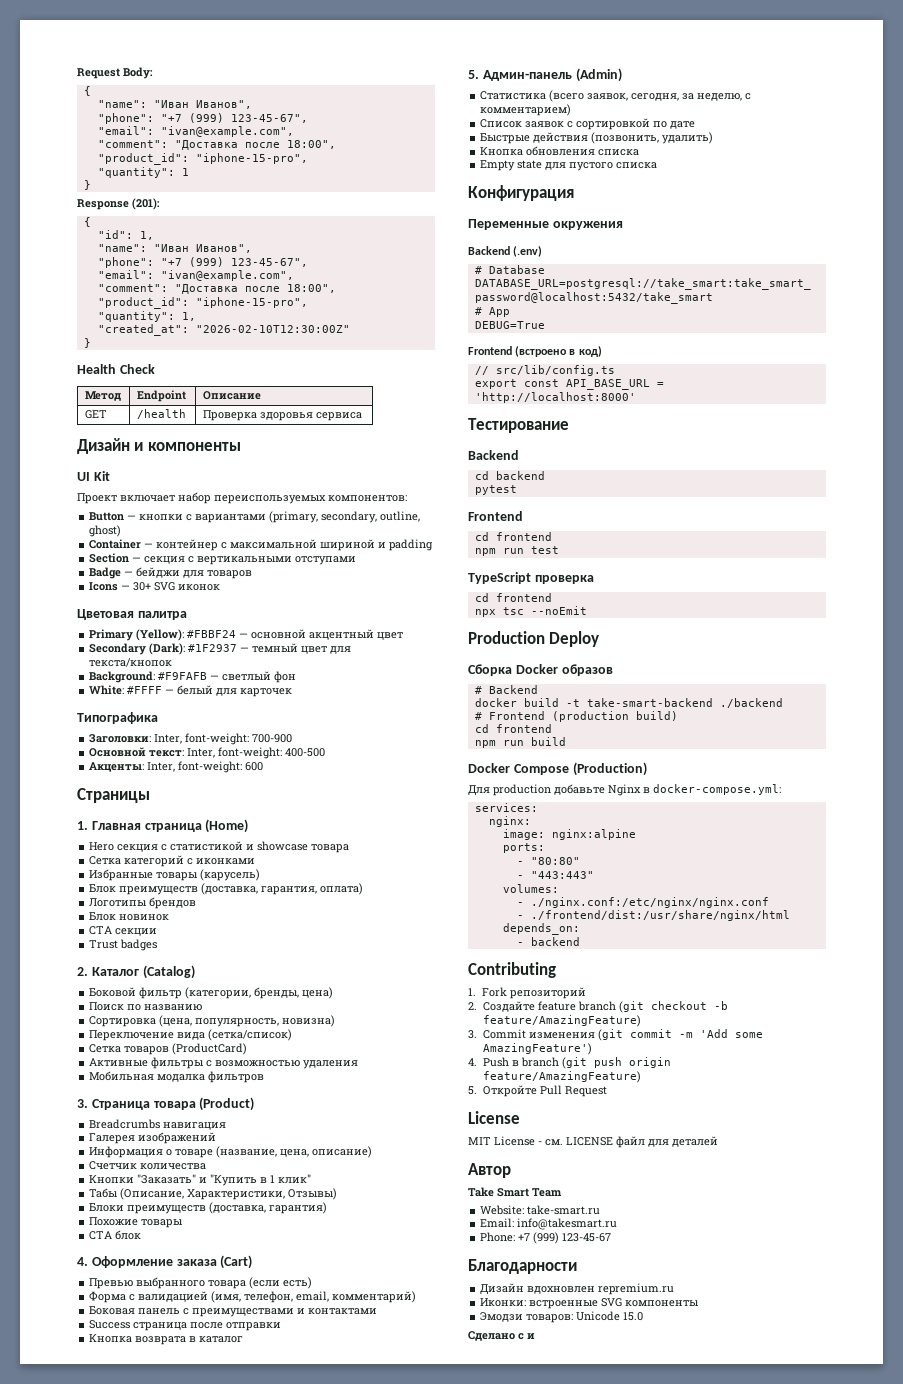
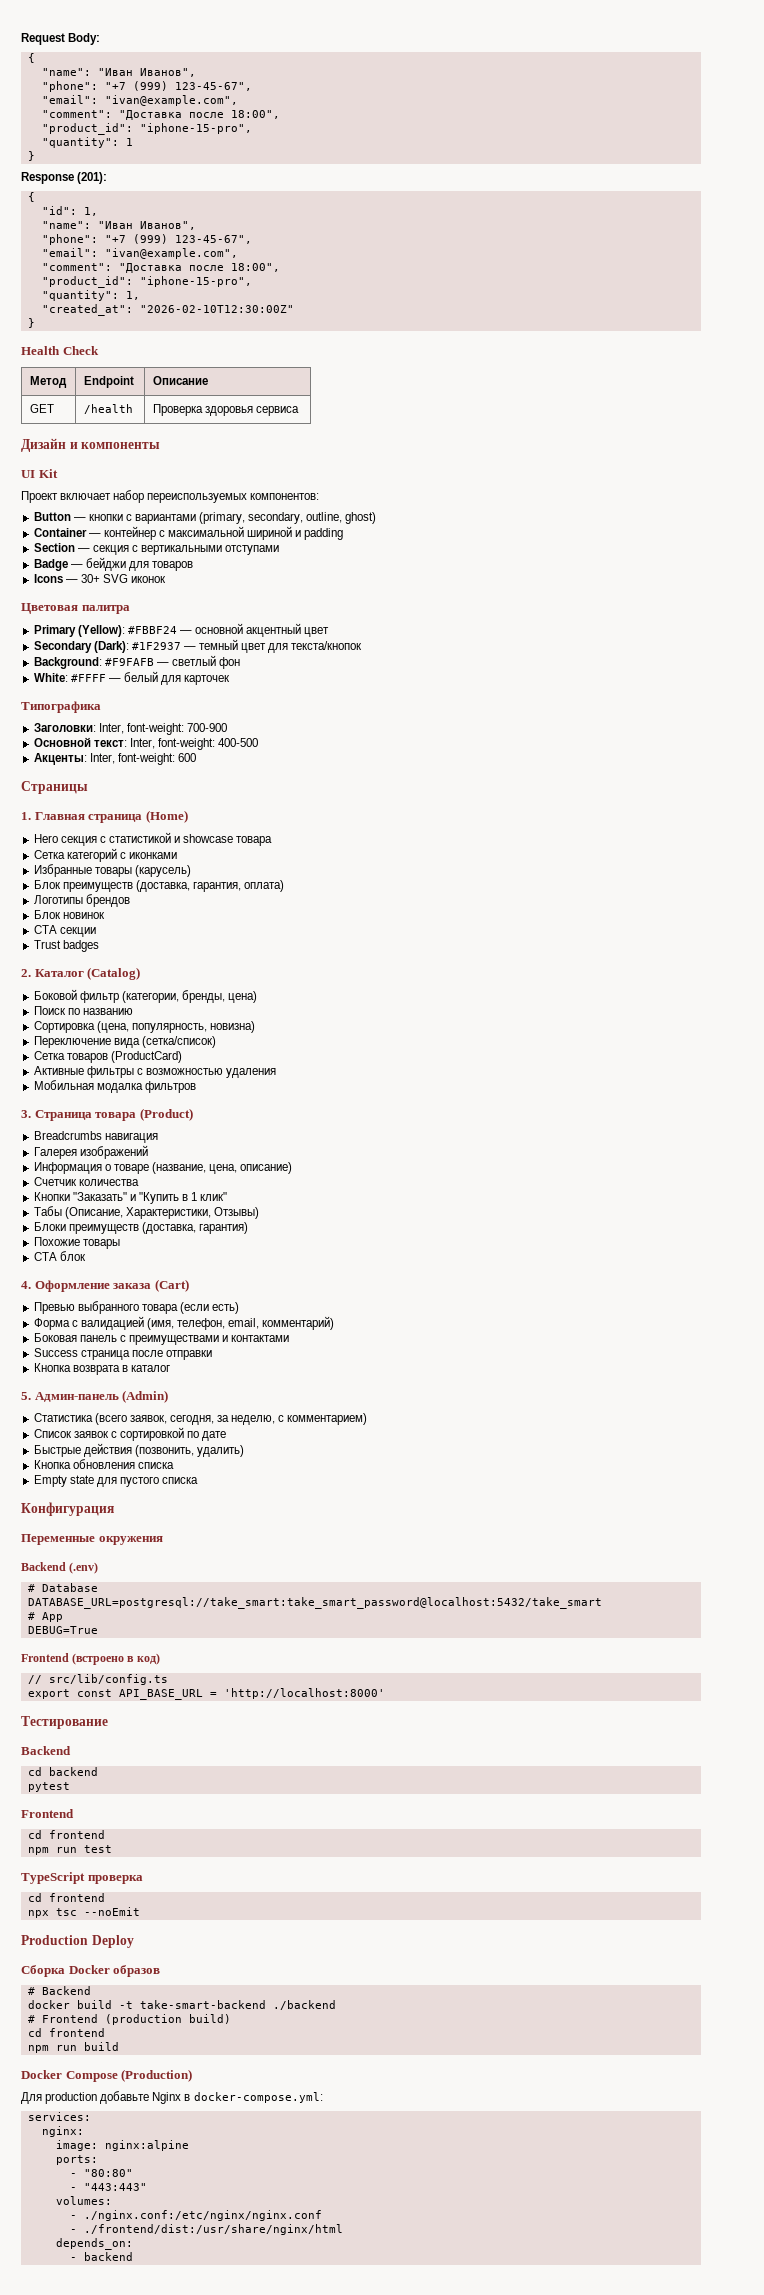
[468,962,556,978] [468,987,587,999] [468,1001,728,1013] [482,1015,641,1027] [468,1029,763,1041] [482,1043,592,1055] [468,1057,671,1069] [482,1071,641,1083] [468,1085,607,1097] [468,1111,520,1124] [468,1136,718,1148] [468,1163,511,1178] [468,1187,562,1197] [480,1205,601,1215] [480,1218,618,1230] [480,1232,612,1244] [468,1259,577,1274] [480,1283,675,1295] [480,1298,699,1309] [480,1311,644,1323] [468,1331,535,1341] // Contributing // 1. Fork репозиторий // 2. Создайте feature branch (git checkout -b feature/AmazingFeature) // 3. Commit изменения (git commit -m 'Add some AmazingFeature') // 4. Push в branch (git push origin feature/AmazingFeature) // 5. Откройте Pull Request // License // MIT License - см. LICENSE файл для деталей // Автор // Take Smart Team // Website: take-smart.ru // Email: info@takesmart.ru // Phone: +7 (999) 123-45-67 // Благодарности // Дизайн вдохновлен repremium.ru // Иконки: встроенные SVG компоненты // Эмодзи товаров: Unicode 15.0 // Сделано с и -> (133, 2256) none

